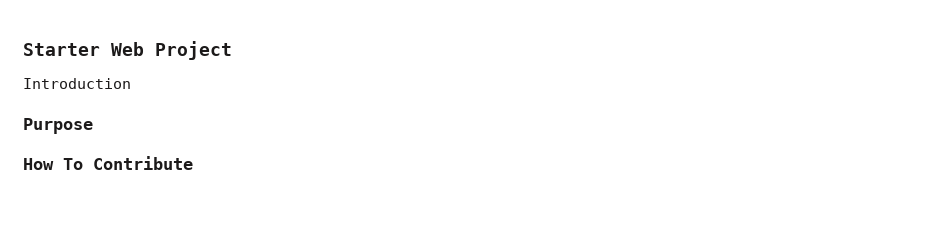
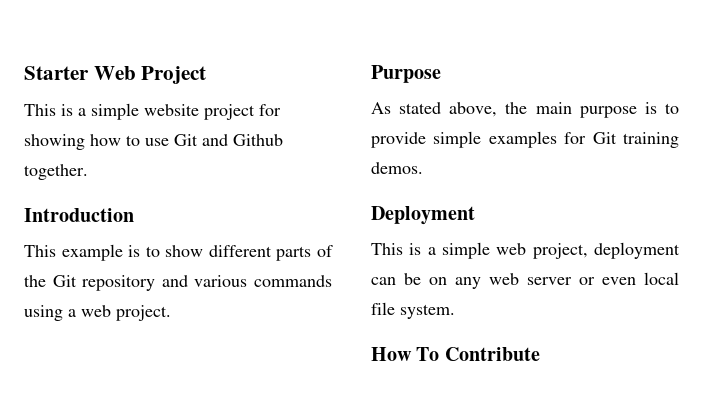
[23,78,131,89] [23,118,93,134] Introduction // Purpose -> [24,103,281,120] [24,134,283,150] [24,164,88,180] [24,208,134,222] [24,244,333,261] [24,275,332,291] [24,305,171,321] [371,65,441,83] [371,102,679,118] [371,131,679,148] [371,162,423,174] [371,206,475,225] [371,242,680,259] [371,272,679,289] [371,302,455,319] This is a simple website project for showing how to use Git and Github together. // Introduction // This example is to show different parts of the Git repository and various commands using a web project. // Purpose // As stated above, the main purpose is to provide simple examples for Git training demos. // Deployment // This is a simple web project, deployment can be on any web server or even local file system.

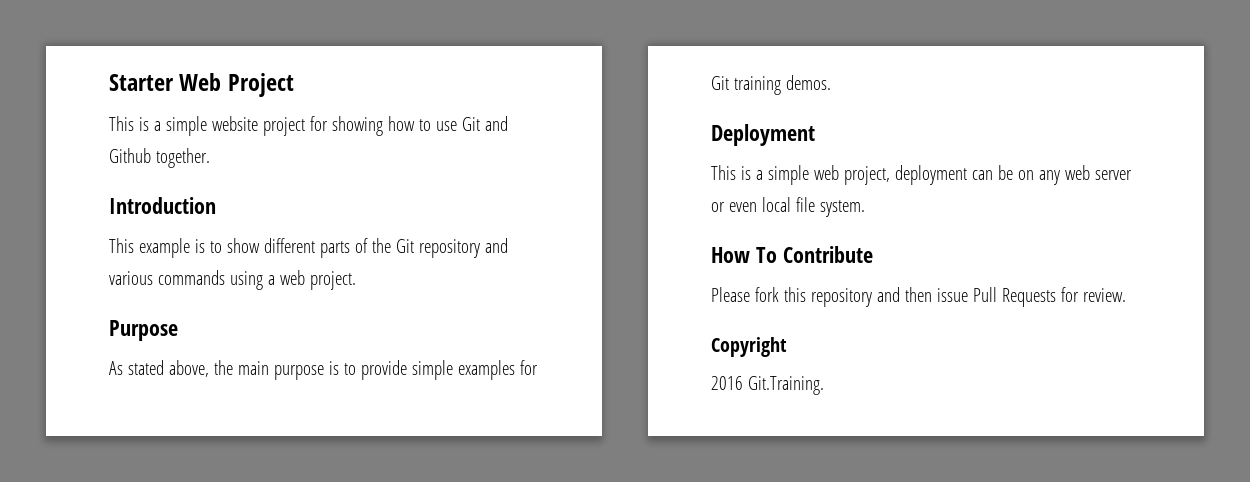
(540, 354) none -> [711,287,1126,307] [711,337,787,357] [711,376,824,395] // Please fork this repository and then issue Pull Requests for review. // Copyright // 2016 Git.Training.

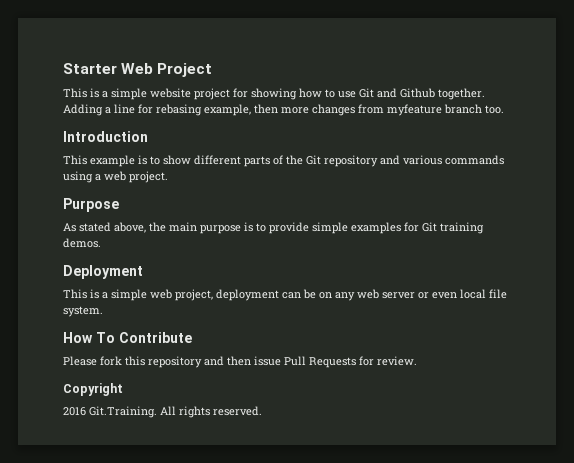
(210, 158) none -> [63,104,504,116] Adding a line for rebasing example, then more changes from myfeature branch too.
(824, 385) none -> [160,406,262,418] All rights reserved.

